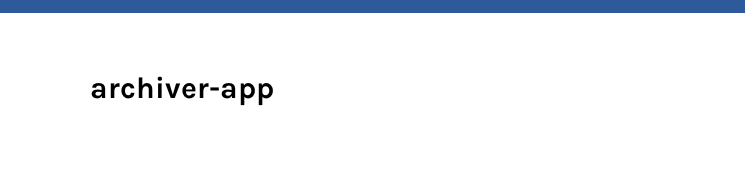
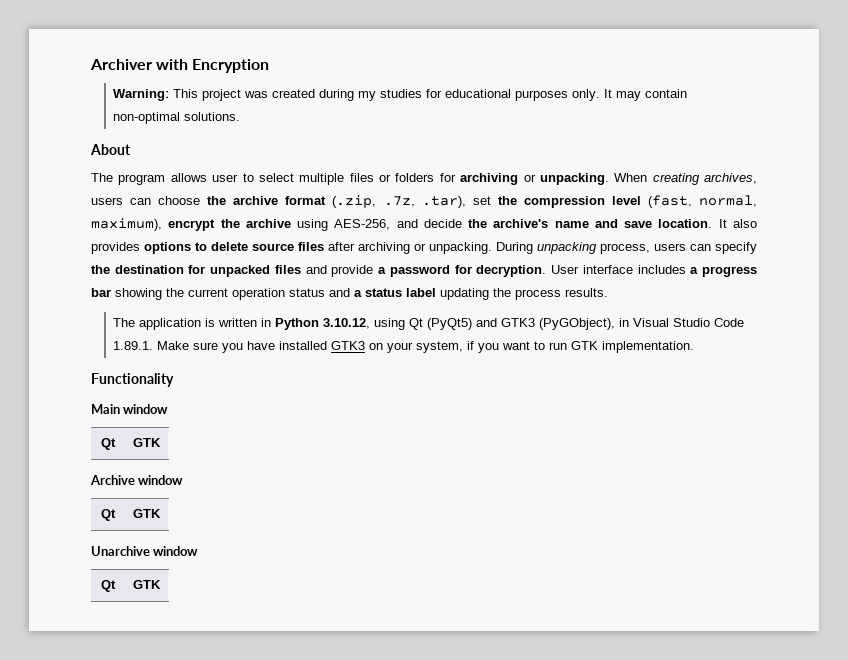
[90,76,274,106] archiver-app -> [90,59,270,73] [113,89,688,101] [113,112,241,124] [90,144,131,155] [91,173,757,185] [91,195,757,208] [91,218,757,231] [91,242,757,254] [91,265,758,277] [91,288,608,300] [113,318,745,330] [113,341,695,353] [91,373,174,387] [91,404,169,414] [100,438,116,450] [132,438,161,447] [90,475,184,485] [100,509,116,521] [132,509,161,518] [91,546,199,556] [100,580,116,592] [132,580,161,589] Archiver with Encryption // Warning: This project was created during my studies for educational purposes only. It may contain non-optimal solutions. // About // The program allows user to select multiple files or folders for archiving or unpacking. When creating archives, users can choose the archive format (.zip, .7z, .tar), set the compression level (fast, normal, maximum), encrypt the archive using AES-256, and decide the archive's name and save location. It also provides options to delete source files after archiving or unpacking. During unpacking process, users can specify the destination for unpacked files and provide a password for decryption. User interface includes a progress bar showing the current operation status and a status label updating the process results. // The application is written in Python 3.10.12, using Qt (PyQt5) and GTK3 (PyGObject), in Visual Studio Code 1.89.1. Make sure you have installed GTK3 on your system, if you want to run GTK implementation. // Functionality // Main window // Qt | GTK // Archive window // Qt | GTK // Unarchive window // Qt | GTK

